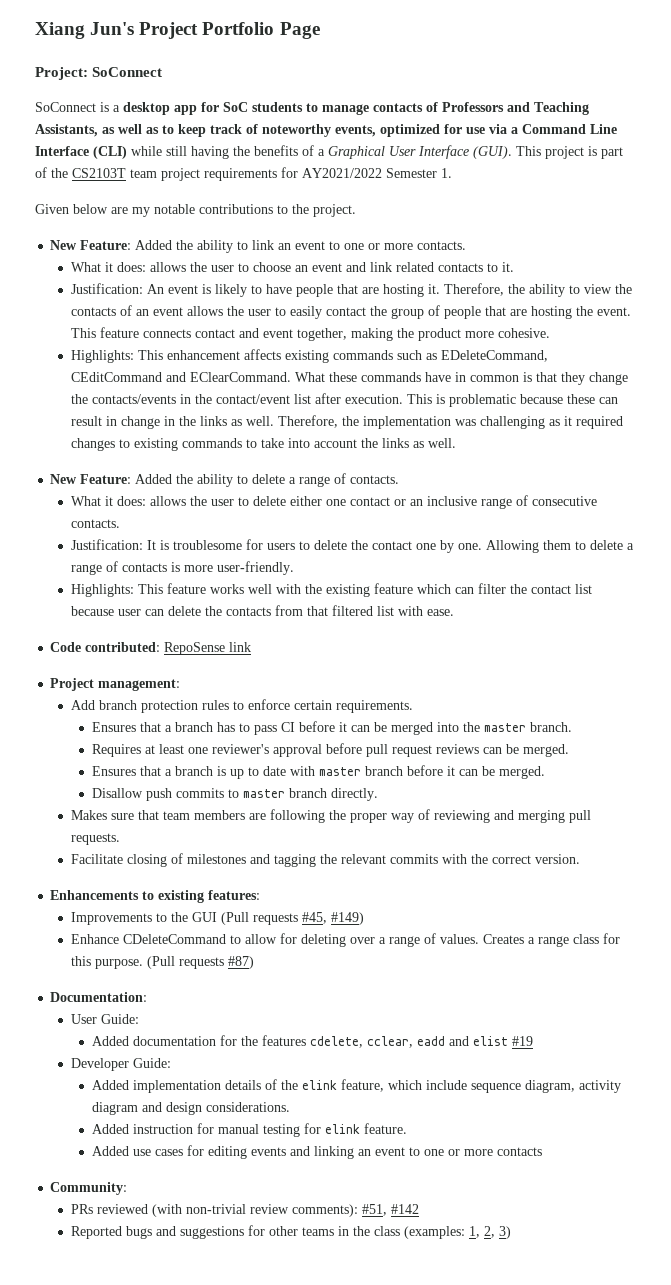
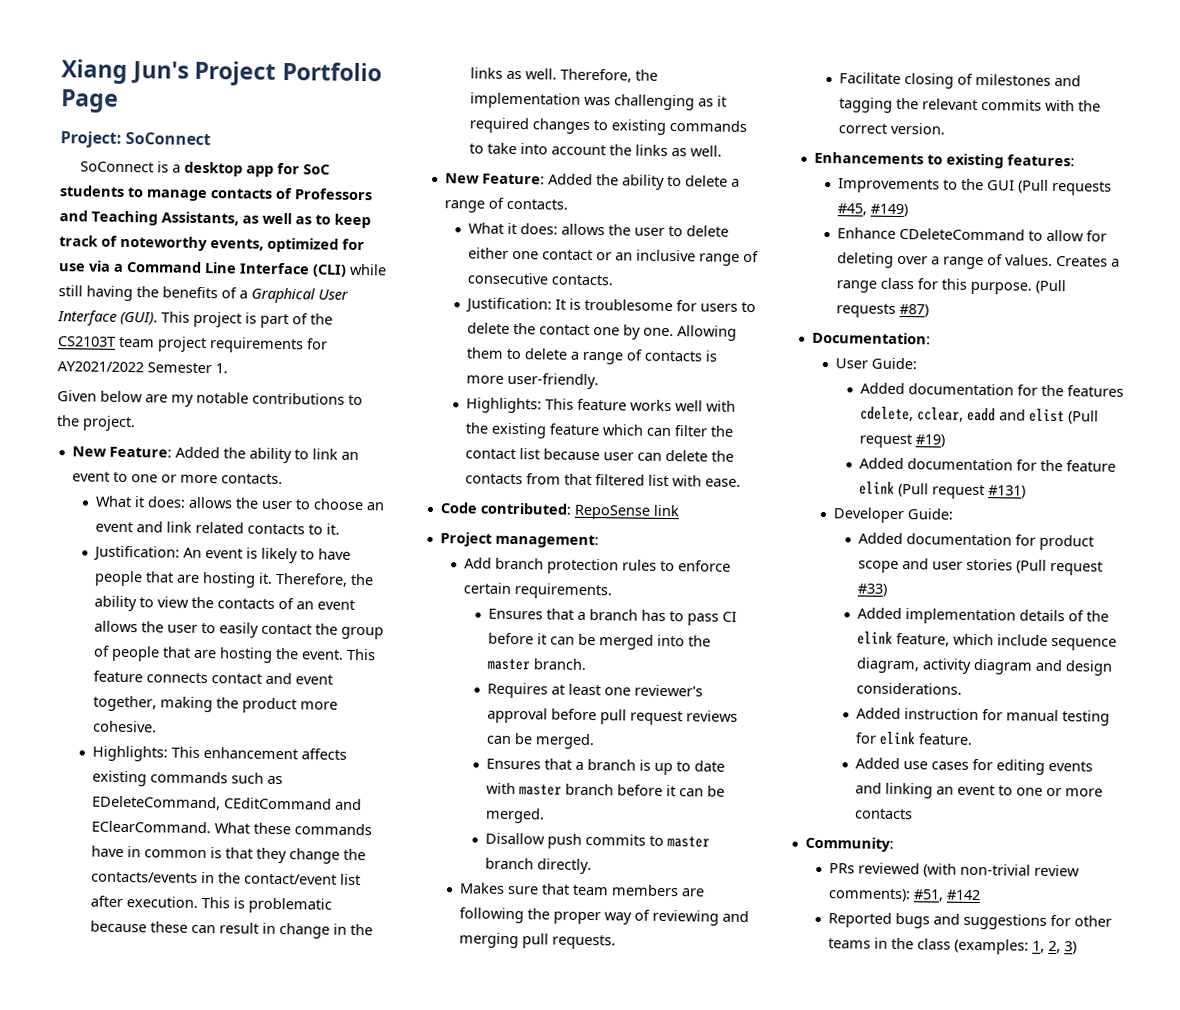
[511,1036,533,1046] [71,1058,172,1071] #19 // Developer Guide: -> [1067,410,1099,425] [858,433,945,449] [858,457,1116,472] [858,481,1026,500] [833,507,954,524] [857,532,1094,551] [857,558,1103,576] [856,583,888,597] (Pull request #19) // Added documentation for the feature elink (Pull request #131) // Developer Guide: // Added documentation for product scope and user stories (Pull request #33)

